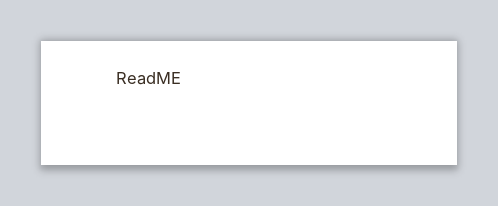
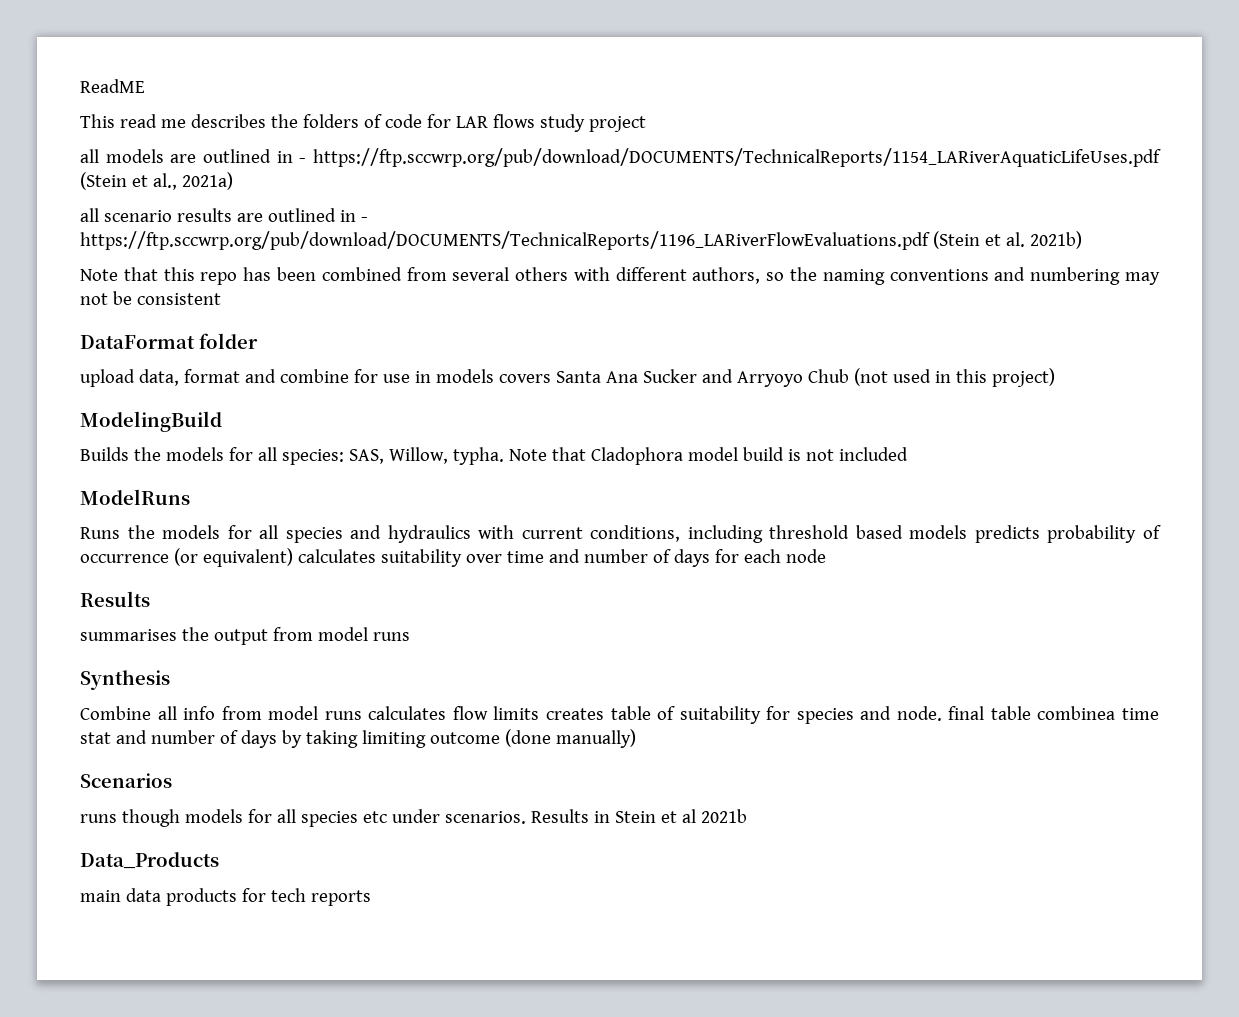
(181, 78) none -> [80,114,646,132] [80,148,1161,167] [80,172,233,190] [80,208,368,222] [80,231,1082,250] [80,267,1160,285] [80,291,221,305] [80,333,258,349] [80,368,1055,387] [80,411,222,432] [80,447,908,465] [80,489,190,505] [80,525,1161,543] [80,548,826,567] [80,591,150,607] [80,627,410,645] [80,670,170,690] [80,706,1159,724] [80,729,636,748] [80,773,172,788] [80,809,747,827] [80,852,219,869] [80,888,371,906] // This read me describes the folders of code for LAR flows study project // all models are outlined in - https://ftp.sccwrp.org/pub/download/DOCUMENTS/TechnicalReports/1154_LARiverAquaticLifeUses.pdf (Stein et al., 2021a) // all scenario results are outlined in - https://ftp.sccwrp.org/pub/download/DOCUMENTS/TechnicalReports/1196_LARiverFlowEvaluations.pdf (Stein et al. 2021b) // Note that this repo has been combined from several others with different authors, so the naming conventions and numbering may not be consistent // DataFormat folder // upload data, format and combine for use in models covers Santa Ana Sucker and Arryoyo Chub (not used in this project) // ModelingBuild // Builds the models for all species: SAS, Willow, typha. Note that Cladophora model build is not included // ModelRuns // Runs the models for all species and hydraulics with current conditions, including threshold based models predicts probability of occurrence (or equivalent) calculates suitability over time and number of days for each node // Results // summarises the output from model runs // Synthesis // Combine all info from model runs calculates flow limits creates table of suitability for species and node. final table combinea time stat and number of days by taking limiting outcome (done manually) // Scenarios // runs though models for all species etc under scenarios. Results in Stein et al 2021b // Data_Products // main data products for tech reports

